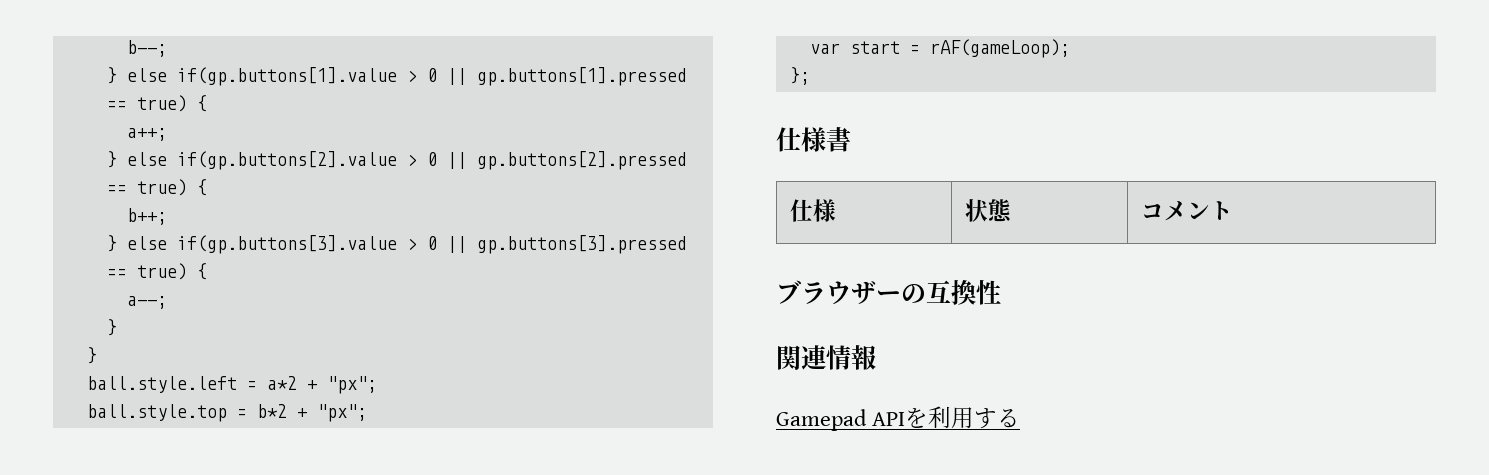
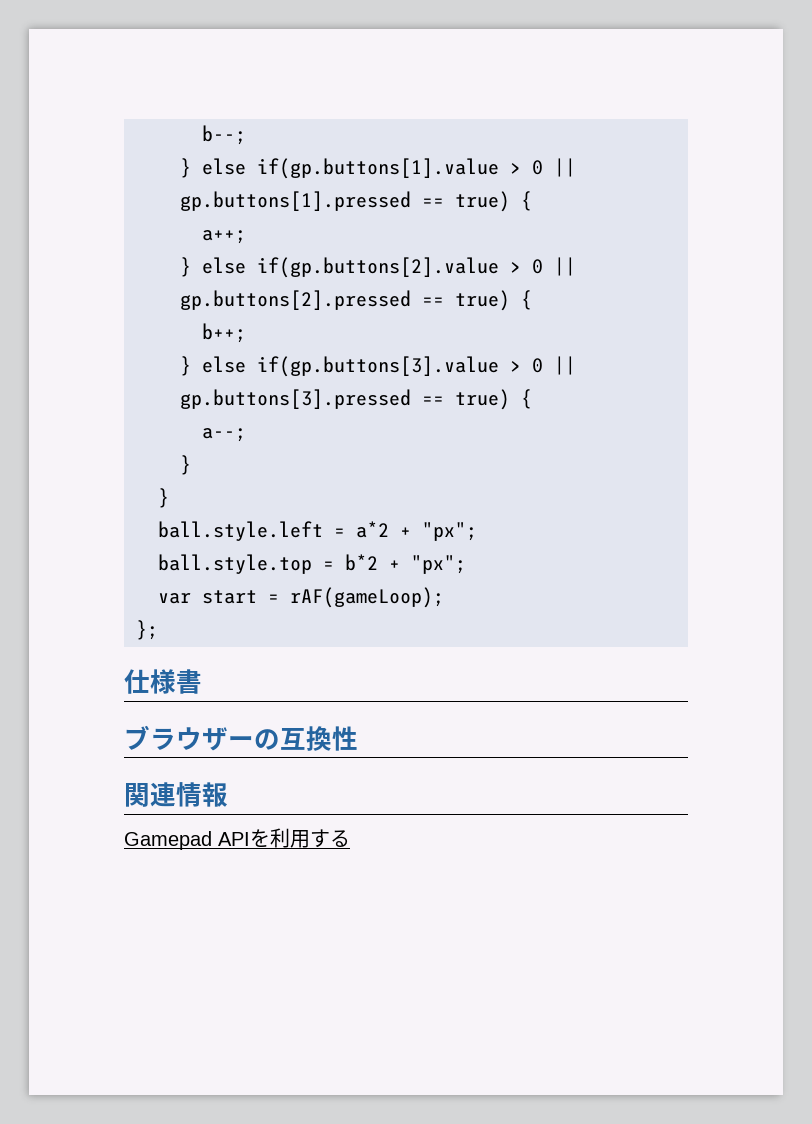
[789,199,836,222] [964,199,1012,222] [1140,201,1233,221] // 仕様 | 状態 | コメント -> (202, 681) none

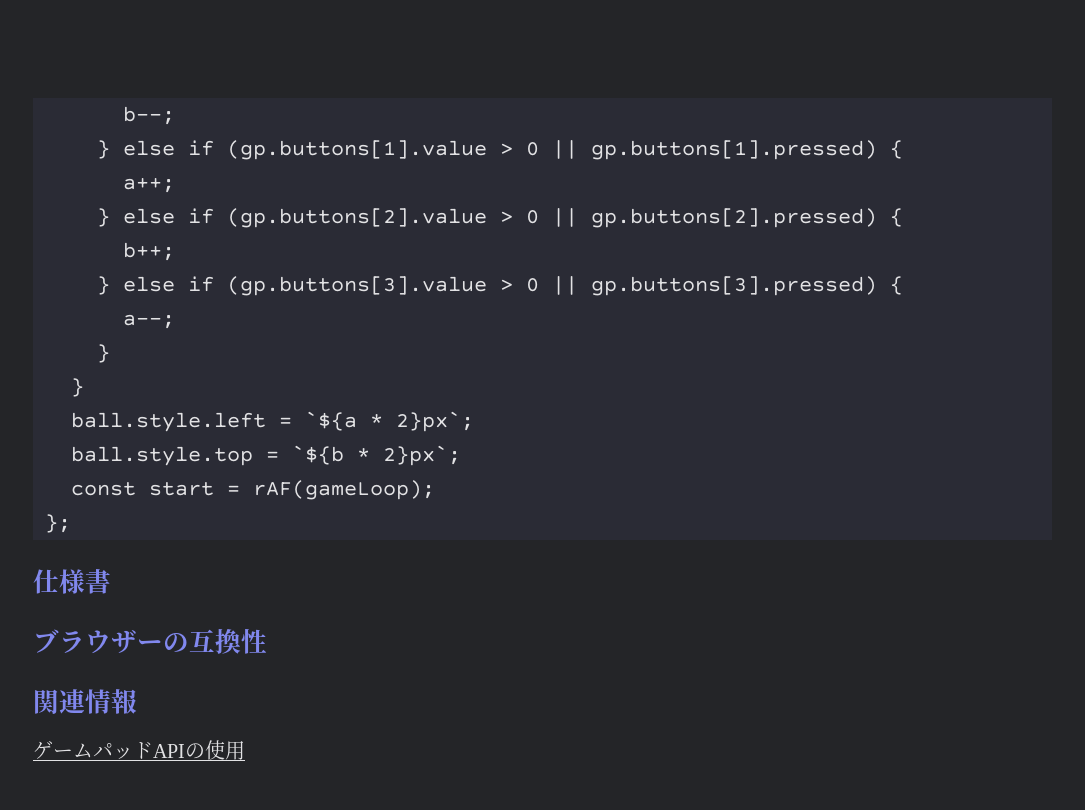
[257,158,576,179] [180,191,510,212] if(gp.buttons[1].value > 0 || gp.buttons[1].pressed == true) -> [188,140,877,160] if (gp.buttons[1].value > 0 || gp.buttons[1].pressed)
[257,257,576,278] [180,290,510,311] if(gp.buttons[2].value > 0 || gp.buttons[2].pressed == true) -> [188,208,877,228] if (gp.buttons[2].value > 0 || gp.buttons[2].pressed)
[257,356,576,377] [180,389,510,410] if(gp.buttons[3].value > 0 || gp.buttons[3].pressed == true) -> [188,276,877,296] if (gp.buttons[3].value > 0 || gp.buttons[3].pressed)
[356,521,477,541] a*2 + "px"; -> [305,411,474,432] `${a * 2}px`;
[345,554,466,574] [158,593,191,604] b*2 + "px"; // var -> [292,445,461,466] [71,482,136,496] `${b * 2}px`; // const
[124,828,350,850] Gamepad APIを利用する -> [33,740,245,760] ゲームパッドAPIの使用

